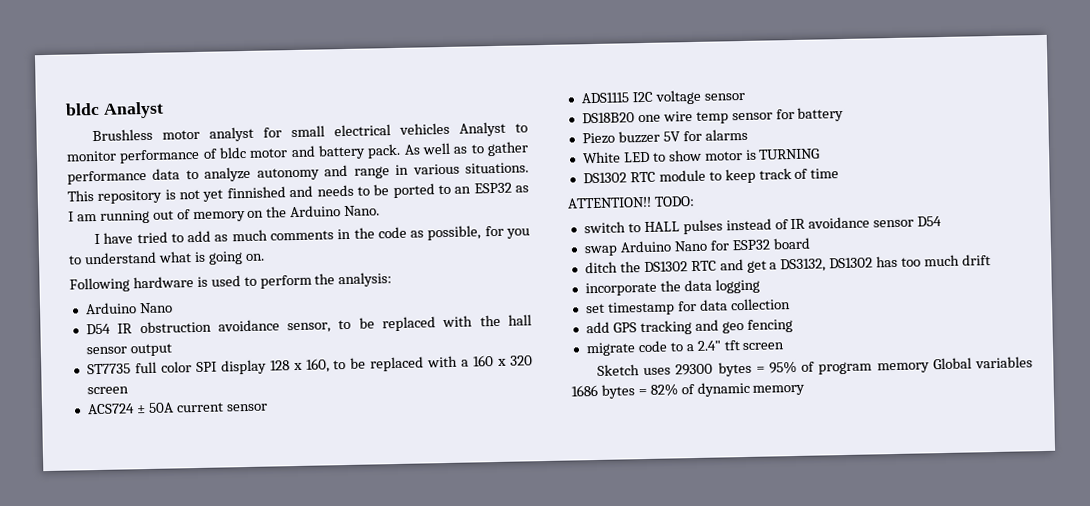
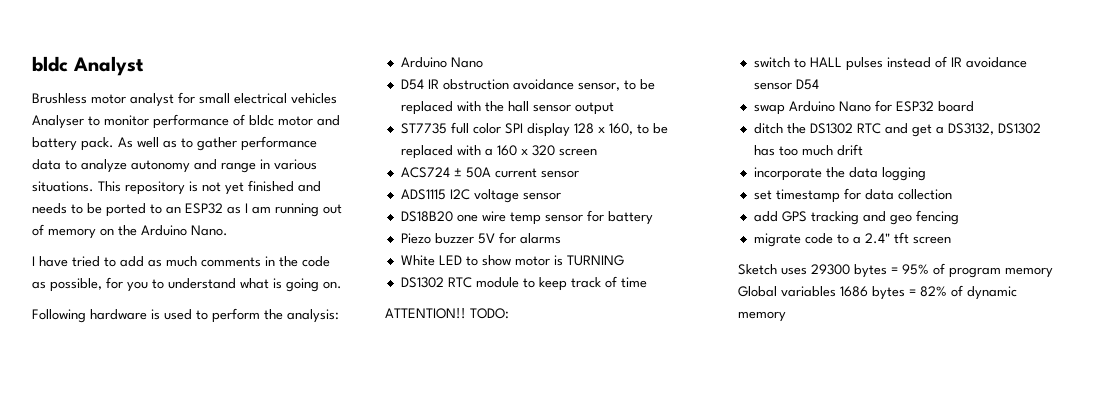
[459,121,507,137] Analyst -> [32,115,84,129] Analyser
[226,186,286,199] finnished -> [248,180,294,192] finished

